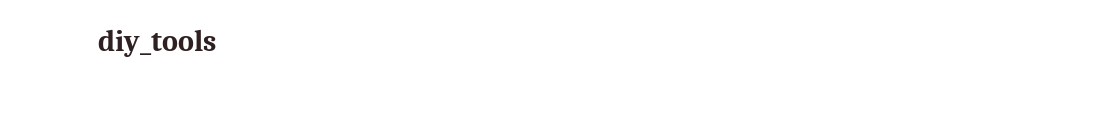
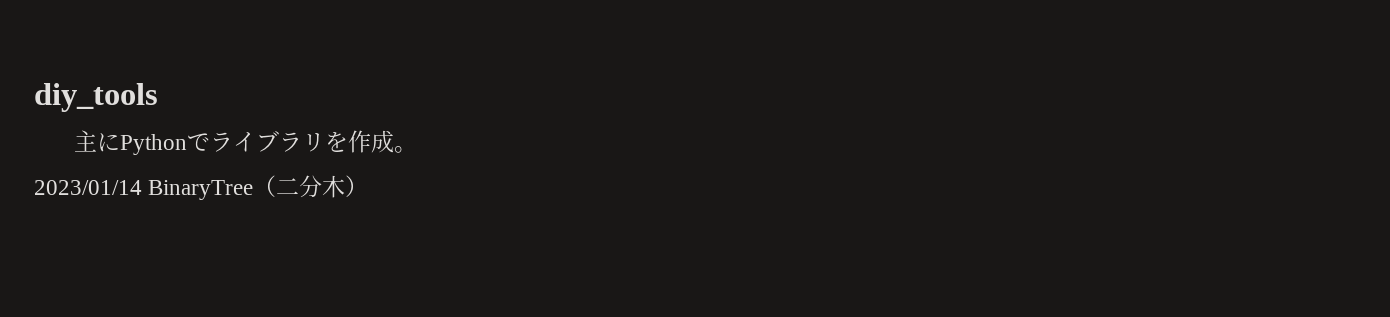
(216, 43) none -> [74,130,418,155] [34,175,369,200] // 主にPythonでライブラリを作成。 // 2023/01/14 BinaryTree（二分木）

